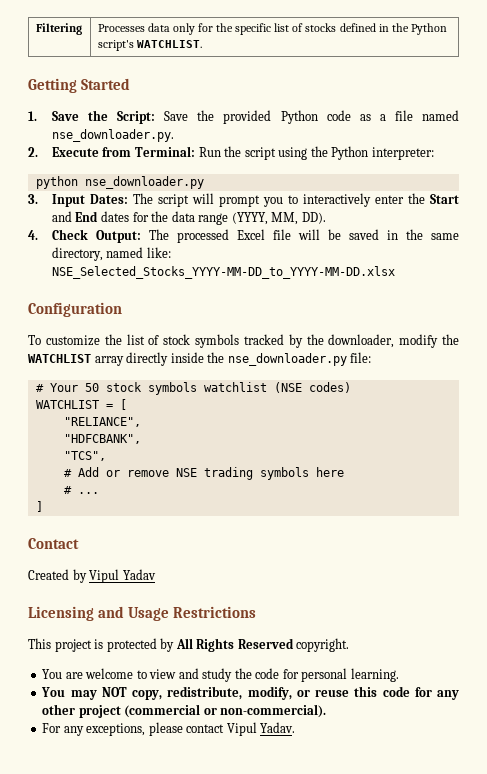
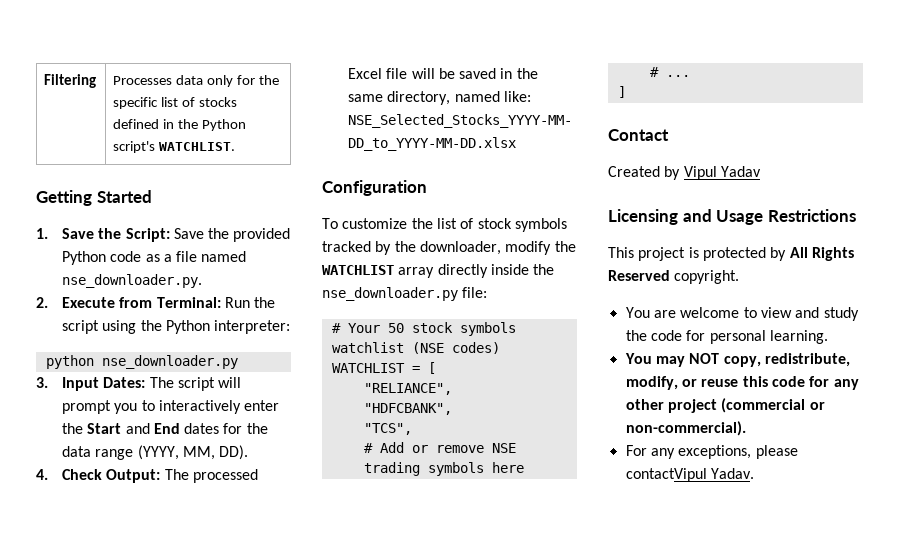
[186,722,257,736] contact Vipul -> [625,468,707,482] contactVipul

